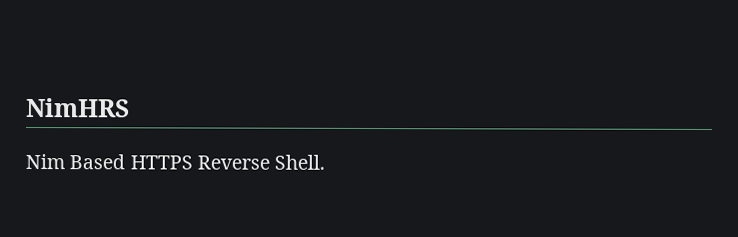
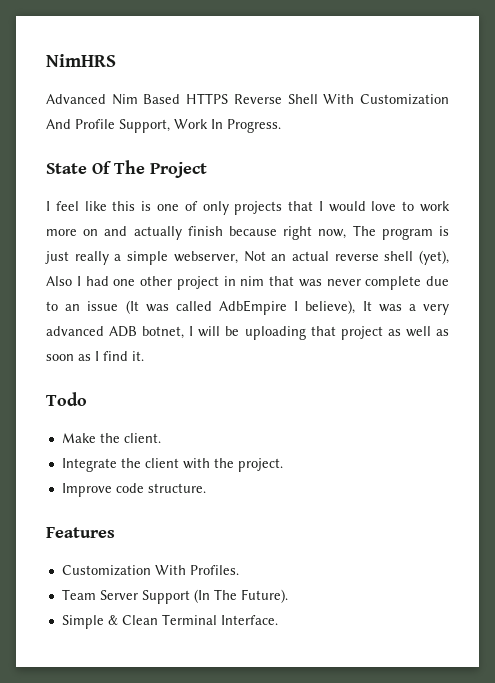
(130, 107) none -> [46,94,106,104] Advanced
[274,154,326,170] Shell. -> [287,94,449,105] [46,119,281,133] [46,160,207,178] [46,201,450,215] [46,225,449,240] [45,250,449,265] [46,276,449,290] [46,300,450,315] [46,326,449,340] [46,351,144,361] [46,392,87,406] [61,433,161,443] [61,458,283,472] [61,483,206,497] [46,527,115,538] [61,565,239,576] [61,589,288,604] [61,614,278,629] Shell With Customization And Profile Support, Work In Progress. // State Of The Project // I feel like this is one of only projects that I would love to work more on and actually finish because right now, The program is just really a simple webserver, Not an actual reverse shell (yet), Also I had one other project in nim that was never complete due to an issue (It was called AdbEmpire I believe), It was a very advanced ADB botnet, I will be uploading that project as well as soon as I find it. // Todo // Make the client. // Integrate the client with the project. // Improve code structure. // Features // Customization With Profiles. // Team Server Support (In The Future). // Simple & Clean Terminal Interface.

